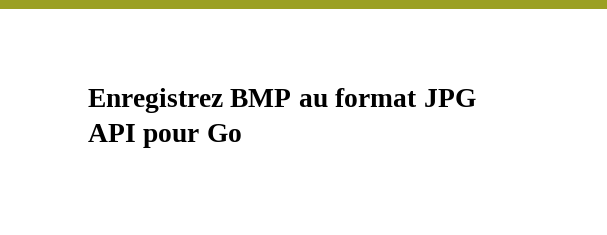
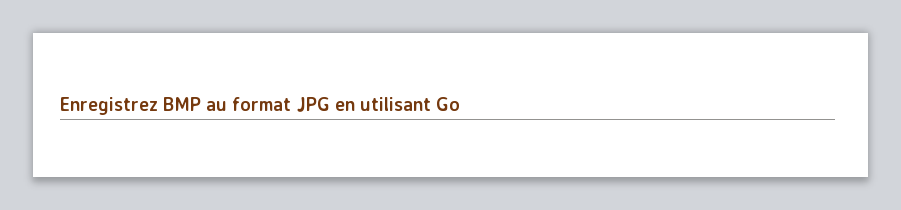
[88,124,200,148] API pour -> [334,97,431,111] en utilisant

